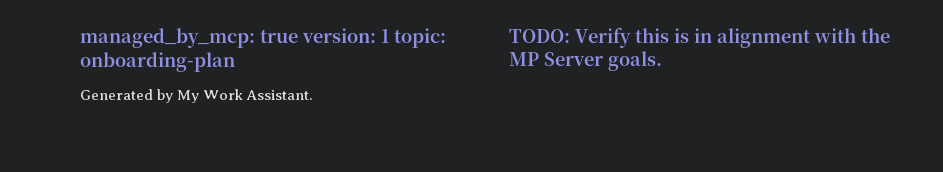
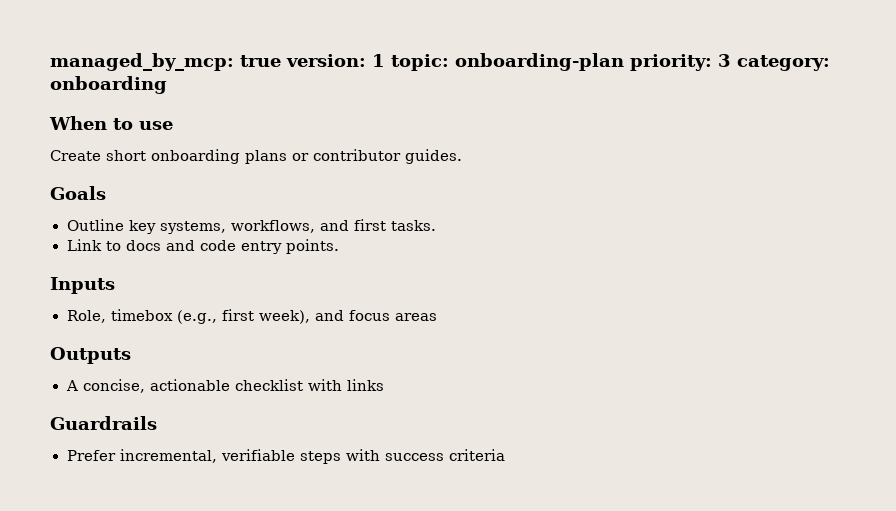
[80,89,314,103] [509,27,890,48] [509,51,662,71] // Generated by My Work Assistant. // TODO: Verify this is in alignment with the MP Server goals. -> [630,54,830,71] [50,76,167,94] [49,116,173,130] [50,149,462,164] [50,186,106,200] [66,219,436,234] [66,239,339,254] [50,277,115,294] [66,309,437,324] [50,347,131,364] [65,379,384,393] [50,416,157,430] [66,449,505,464] priority: 3 category: onboarding // When to use // Create short onboarding plans or contributor guides. // Goals // Outline key systems, workflows, and first tasks. // Link to docs and code entry points. // Inputs // Role, timebox (e.g., first week), and focus areas // Outputs // A concise, actionable checklist with links // Guardrails // Prefer incremental, verifiable steps with success criteria

